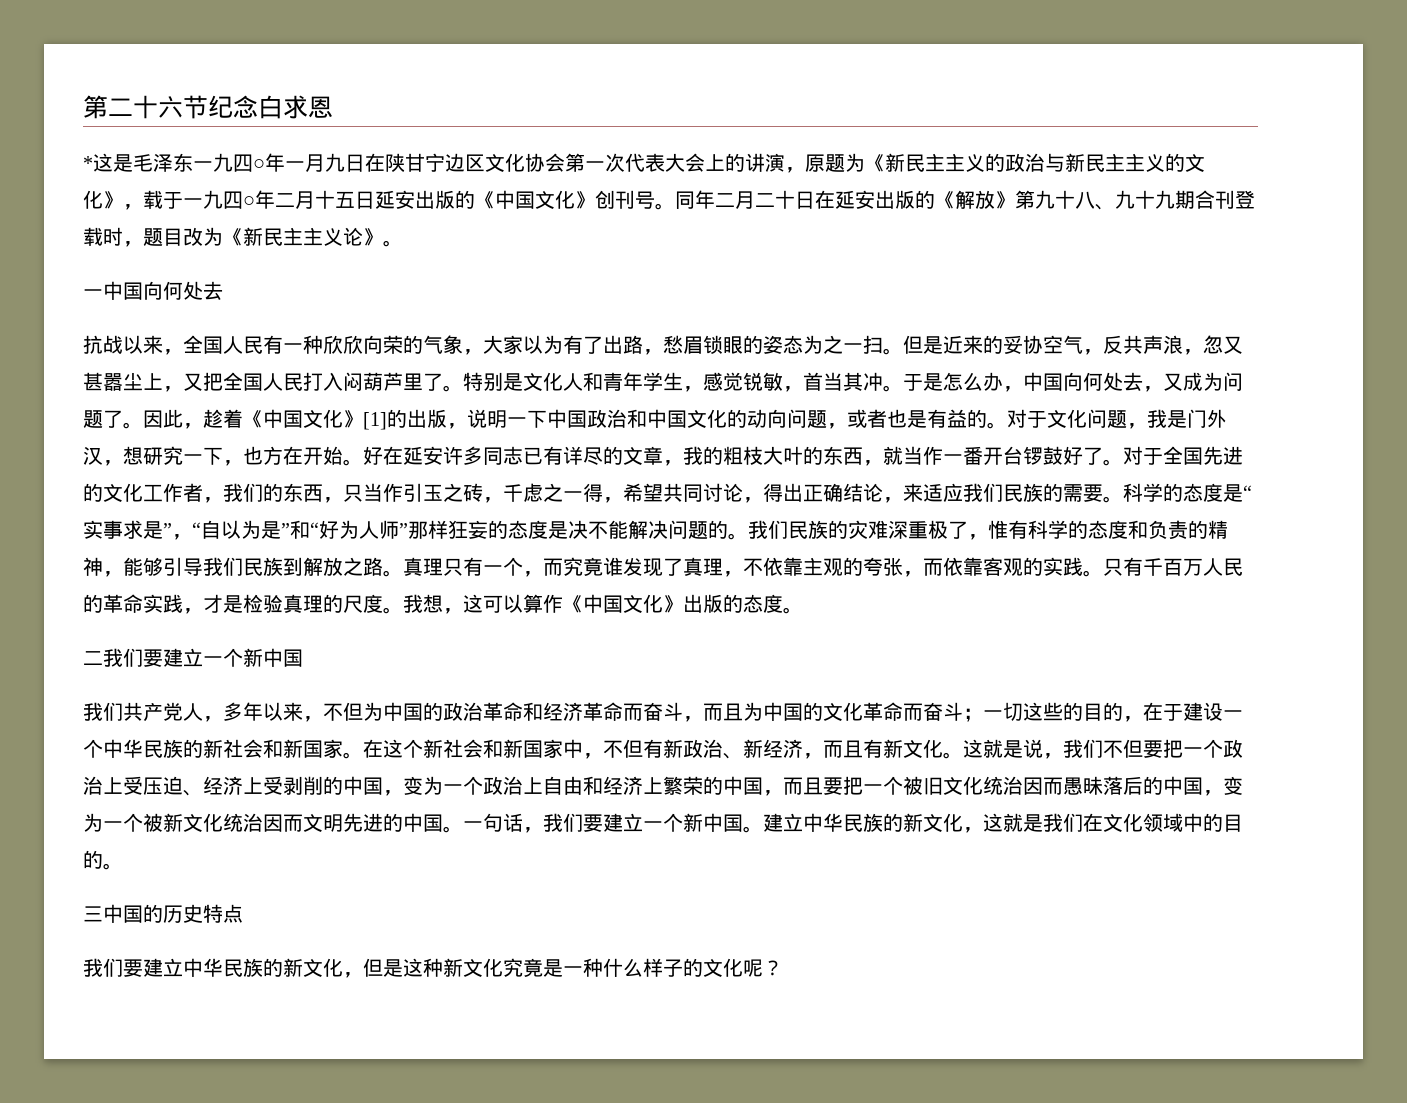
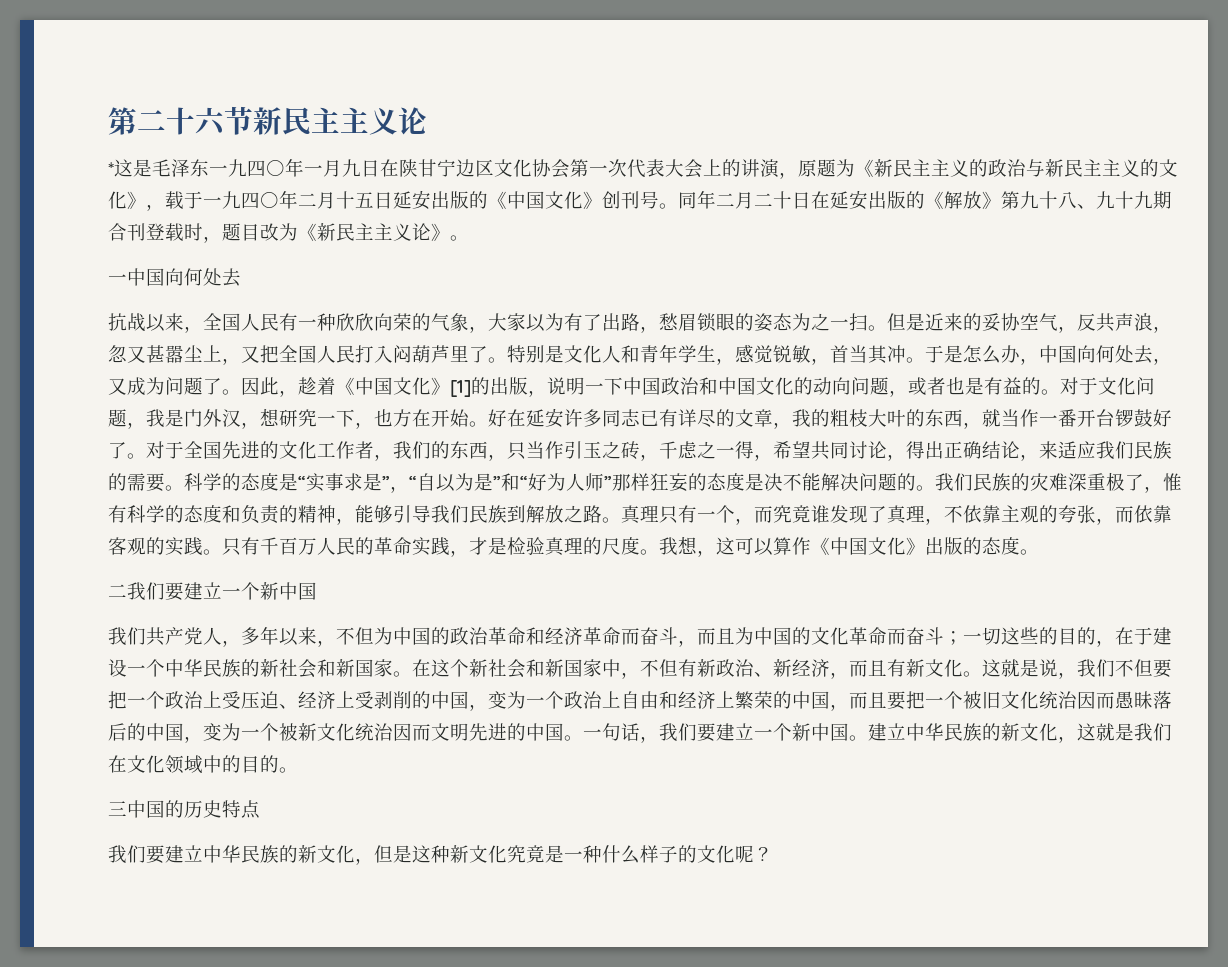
[208,95,333,119] 纪念白求恩 -> [253,107,427,135] 新民主主义论

